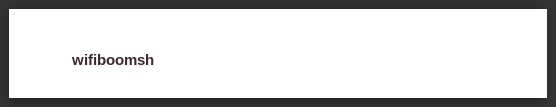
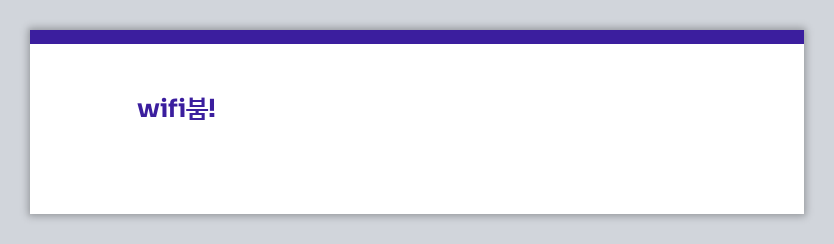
[71,54,154,65] wifiboomsh -> [137,97,216,120] wifi붐!

